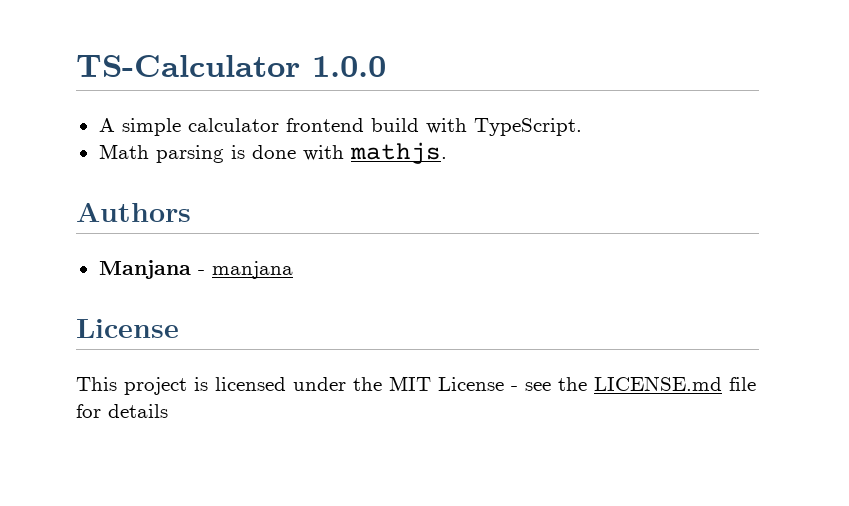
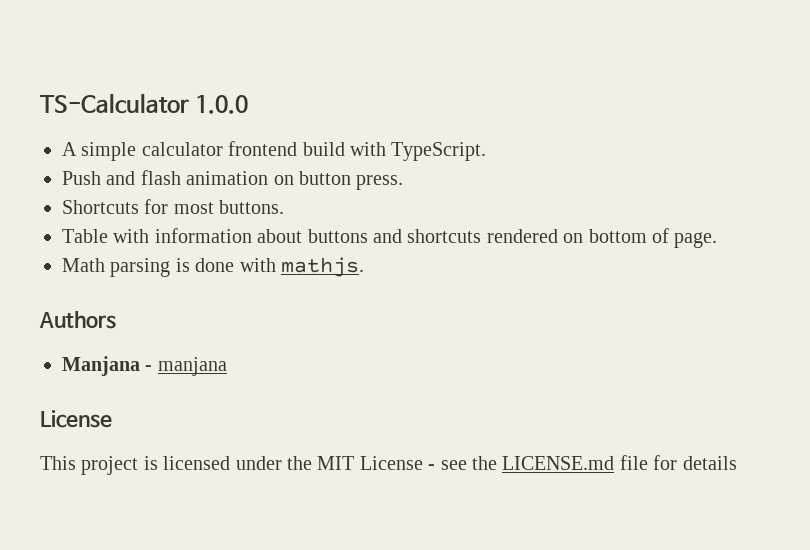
(582, 127) none -> [62,170,404,190] [62,199,285,214] [62,228,718,248] // Push and flash animation on button press. // Shortcuts for most buttons. // Table with information about buttons and shortcuts rendered on bottom of page.

